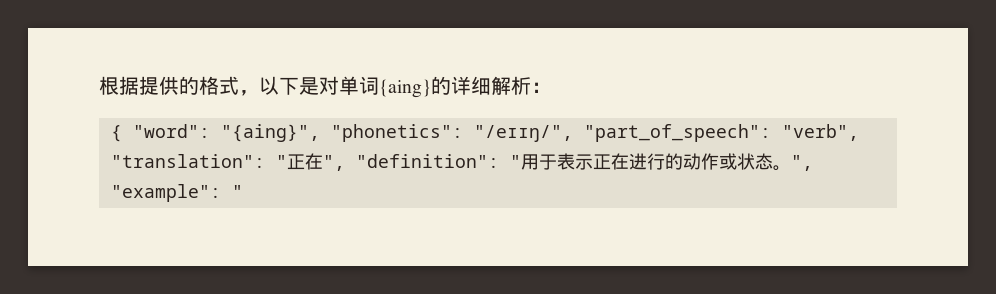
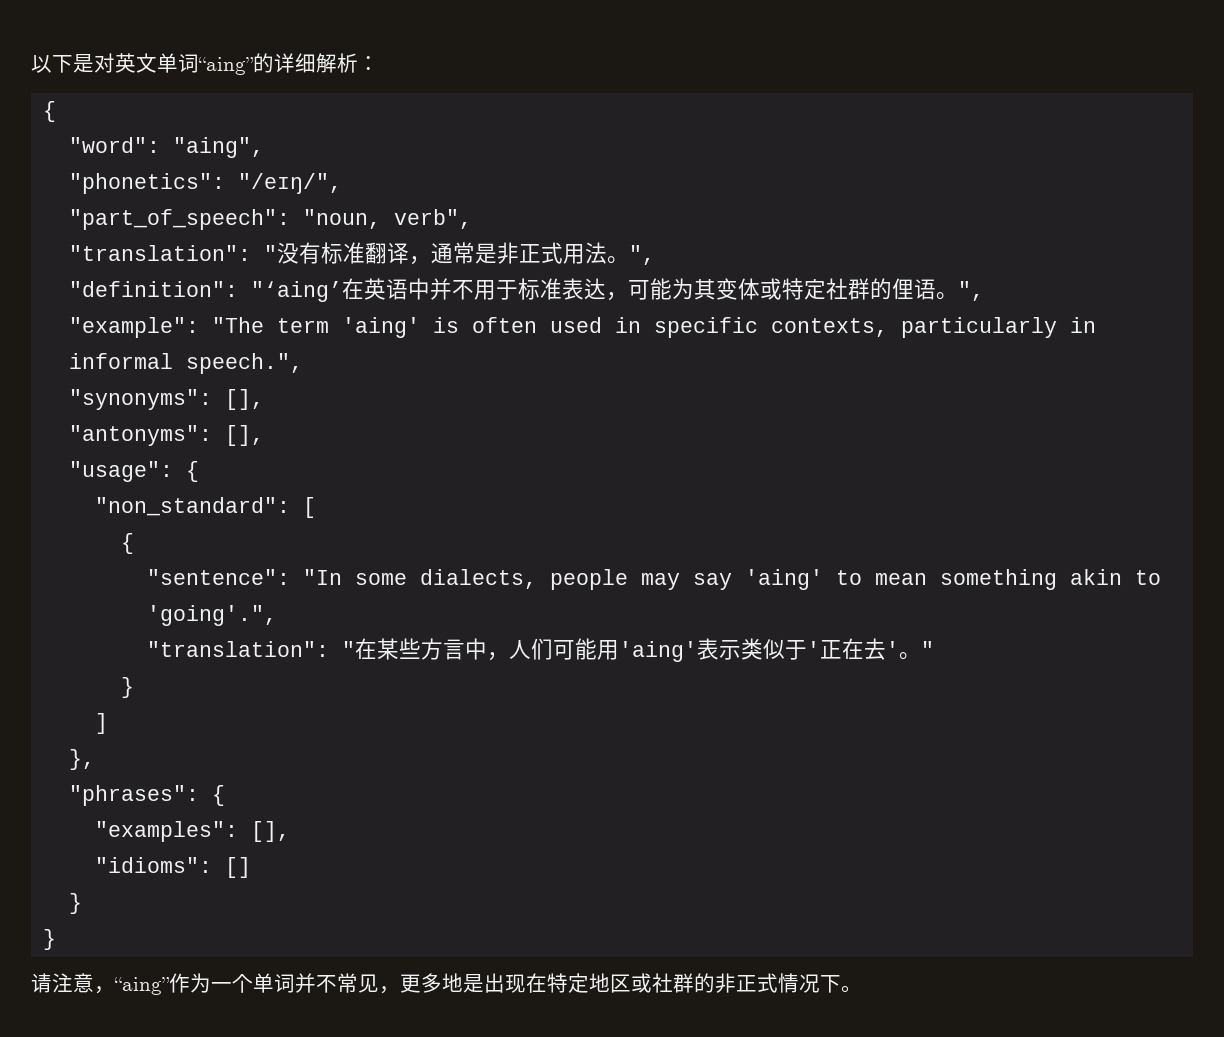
[99,76,431,98] 根据提供的格式，以下是对单词{aing} -> [31,53,254,75] 以下是对英文单词“aing”
[132,124,859,142] [110,153,813,171] [110,184,243,202] "word": "{aing}", "phonetics": "/eɪɪŋ/", "part_of_speech": "verb", "translation": "正在", "definition": "用于表示正在进行的动作或状态。", "example": " -> [69,137,265,158] [69,173,343,194] [69,209,473,230] [69,242,656,265] [69,278,985,302] [69,317,1097,338] [69,353,304,374] [69,389,265,410] [69,425,265,446] [69,461,200,482] [95,497,317,518] [121,533,135,554] [147,569,1162,590] [147,605,278,626] [147,638,935,662] [121,677,135,698] [95,713,109,734] [69,749,96,770] [69,785,226,806] [95,821,291,842] [95,857,252,878] [69,893,83,914] [43,929,57,950] [31,973,862,995] // "word": "aing", // "phonetics": "/eɪŋ/", // "part_of_speech": "noun, verb", // "translation": "没有标准翻译，通常是非正式用法。", // "definition": "‘aing’在英语中并不用于标准表达，可能为其变体或特定社群的俚语。", // "example": "The term 'aing' is often used in specific contexts, particularly in informal speech.", // "synonyms": [], // "antonyms": [], // "usage": { // "non_standard": [ // { // "sentence": "In some dialects, people may say 'aing' to mean something akin to 'going'.", // "translation": "在某些方言中，人们可能用'aing'表示类似于'正在去'。" // } // ] // }, // "phrases": { // "examples": [], // "idioms": [] // } // } // 请注意，“aing”作为一个单词并不常见，更多地是出现在特定地区或社群的非正式情况下。

